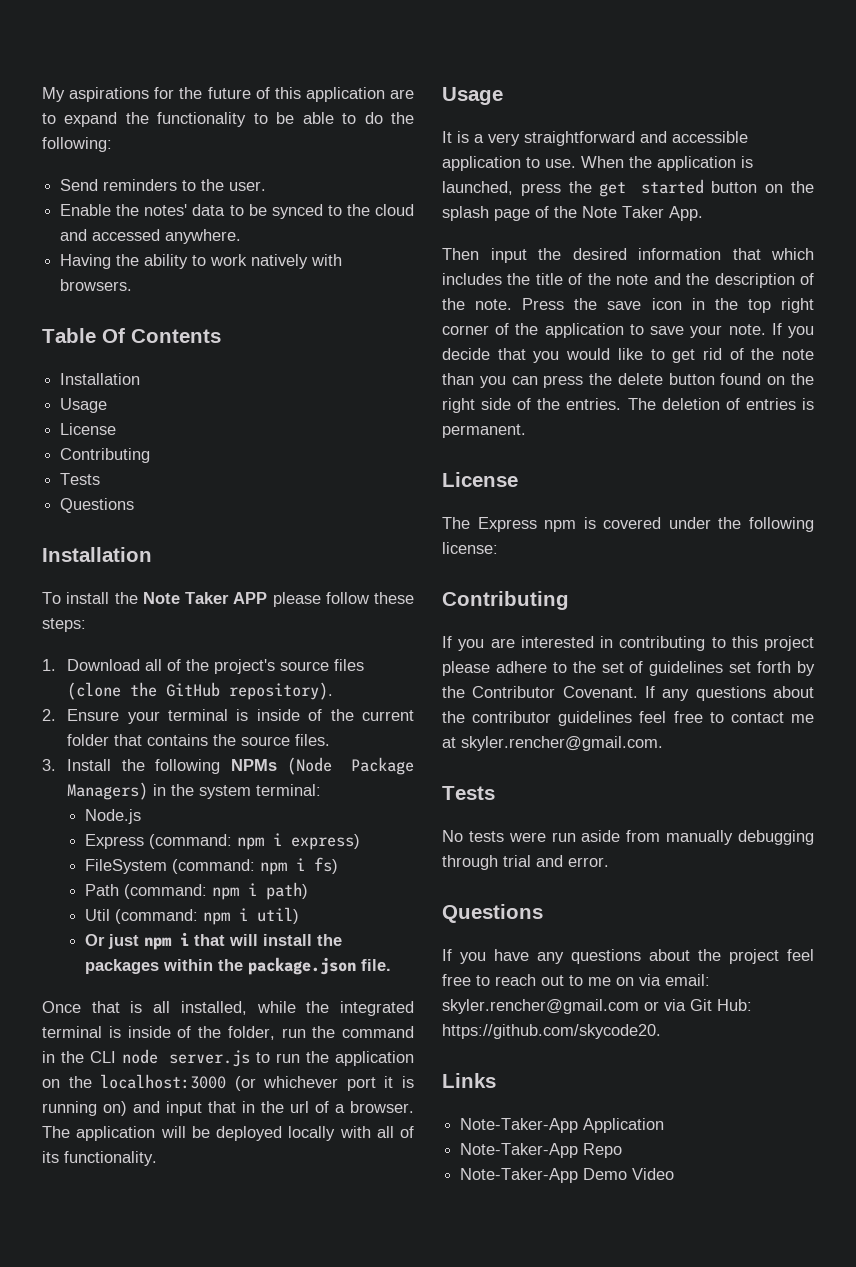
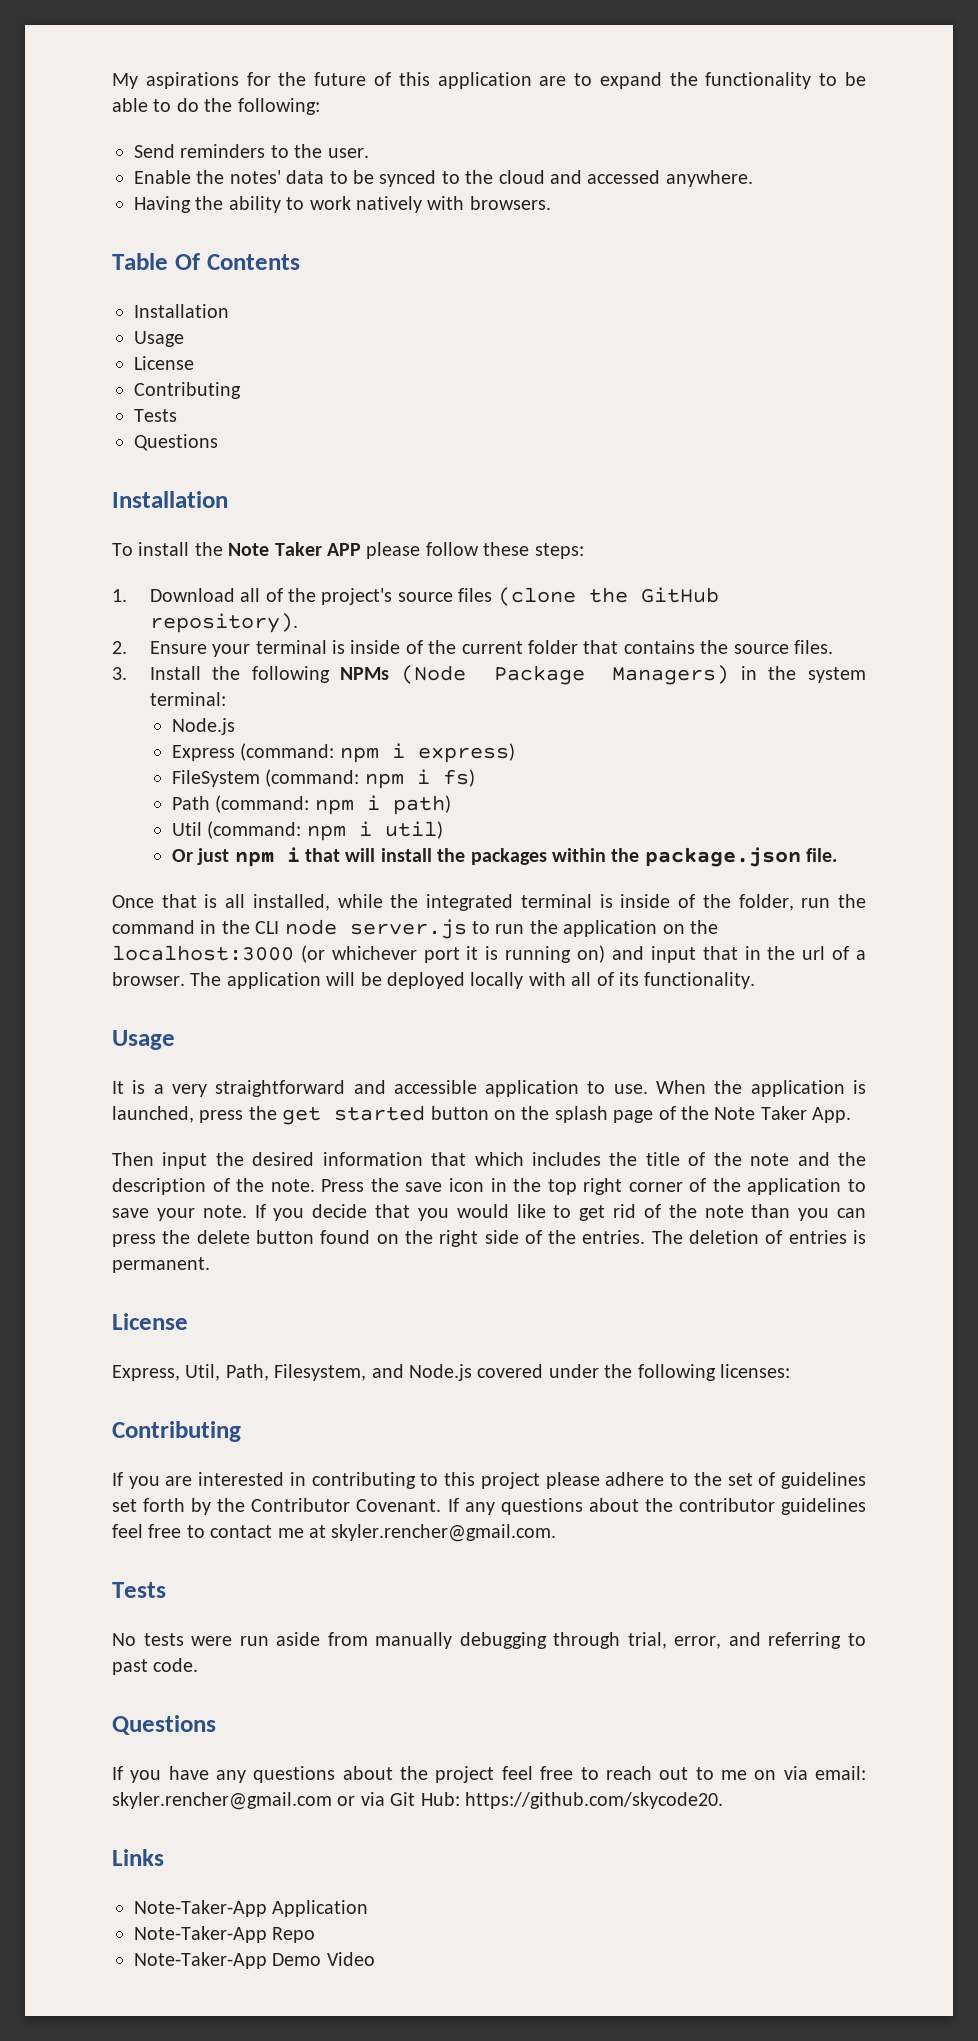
[442,517,596,532] The Express npm is -> [112,1364,472,1381] Express, Util, Path, Filesystem, and Node.js
[442,542,498,554] license: -> [719,1364,790,1378] licenses:
[503,855,609,867] trial and error. -> [627,1632,866,1649] [112,1658,199,1675] trial, error, and referring to past code.

